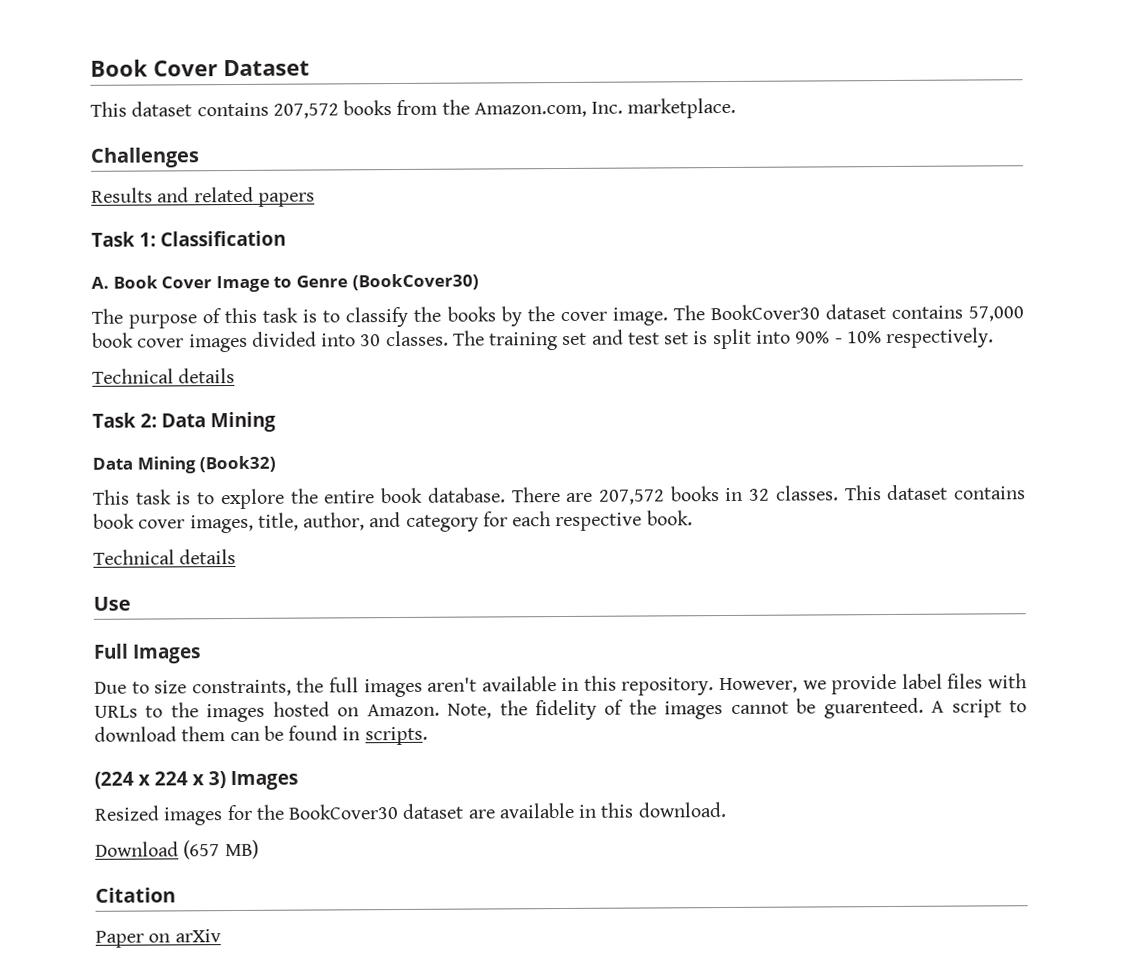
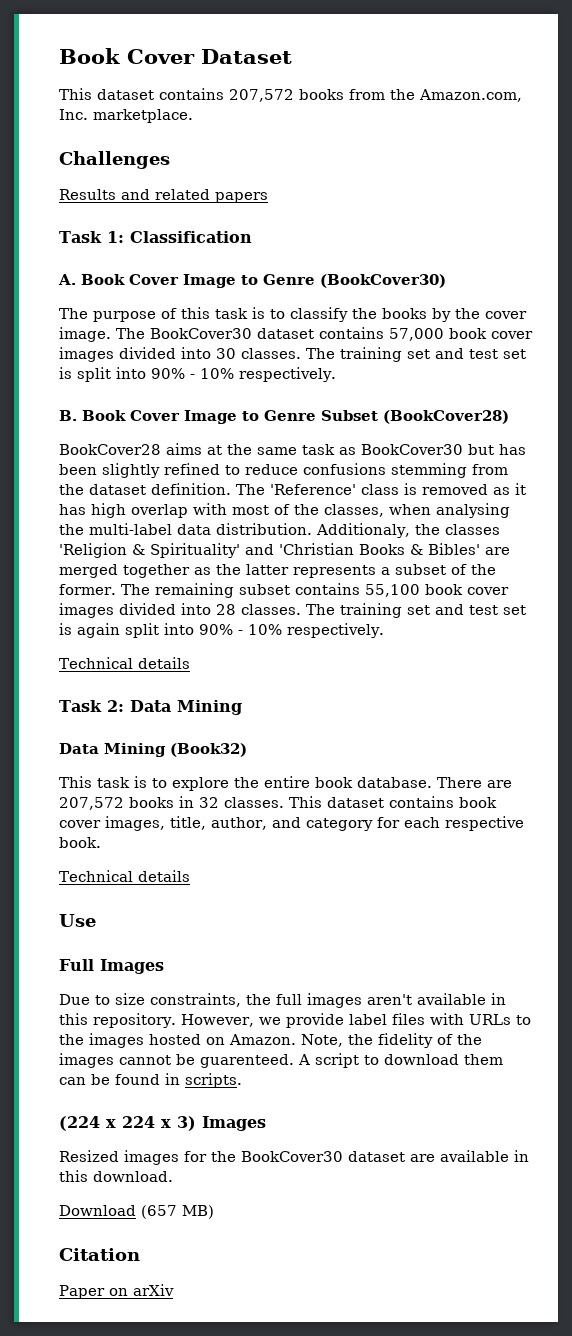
(995, 338) none -> [59,410,509,424] [59,443,526,455] [59,463,508,478] [59,483,526,495] [59,503,510,518] [59,523,500,538] [59,543,510,558] [59,564,496,578] [59,583,509,598] [59,603,526,618] [59,623,384,638] // B. Book Cover Image to Genre Subset (BookCover28) // BookCover28 aims at the same task as BookCover30 but has been slightly refined to reduce confusions stemming from the dataset definition. The 'Reference' class is removed as it has high overlap with most of the classes, when analysing the multi-label data distribution. Additionaly, the classes 'Religion & Spirituality' and 'Christian Books & Bibles' are merged together as the latter represents a subset of the former. The remaining subset contains 55,100 book cover images divided into 28 classes. The training set and test set is again split into 90% - 10% respectively.

